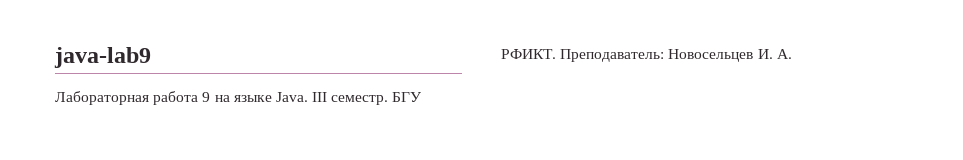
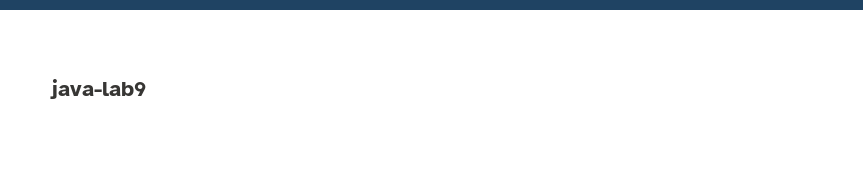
[55,91,422,105] [501,49,792,62] // Лабораторная работа 9 на языке Java. III семестр. БГУ РФИКТ. Преподаватель: Новосельцев И. А. -> (146, 89) none

